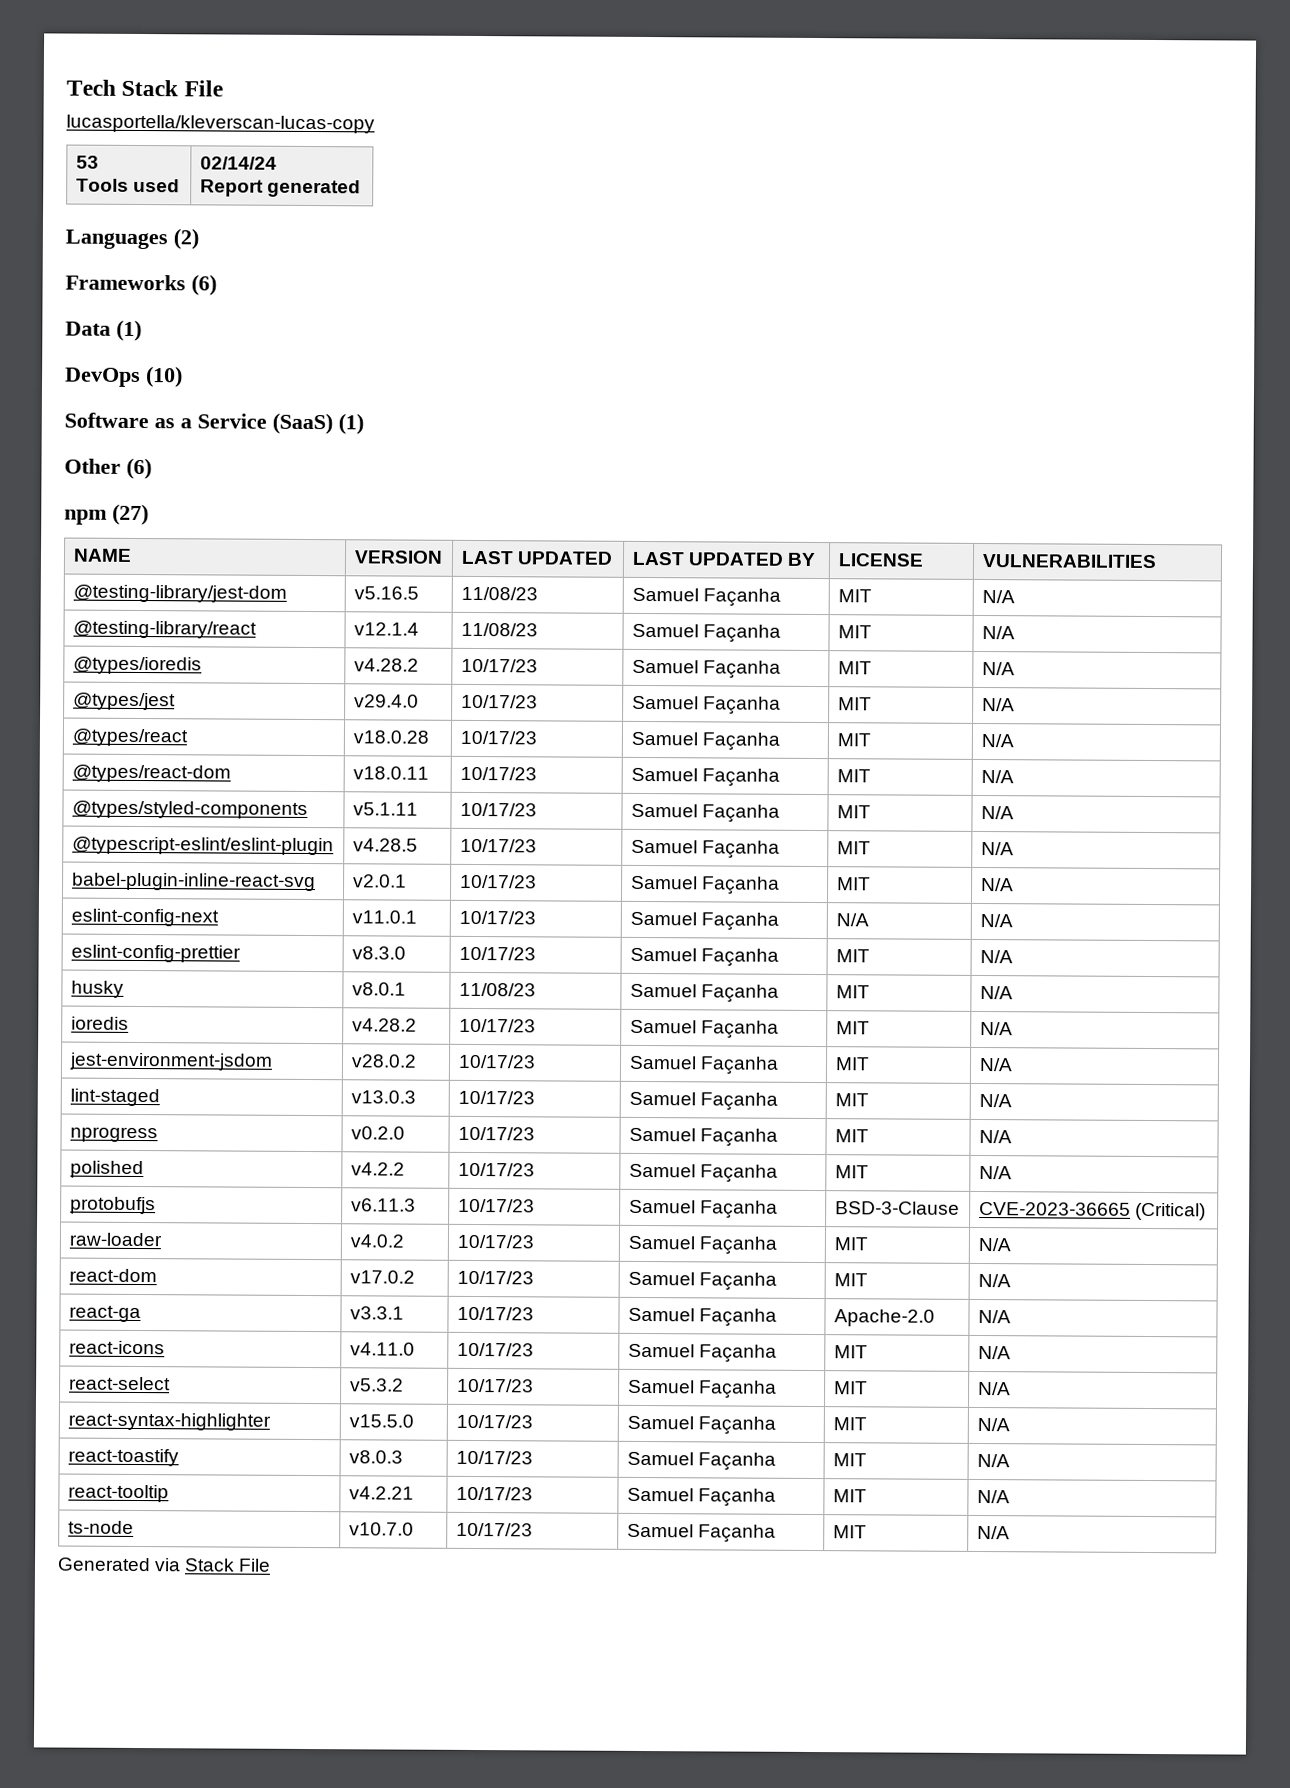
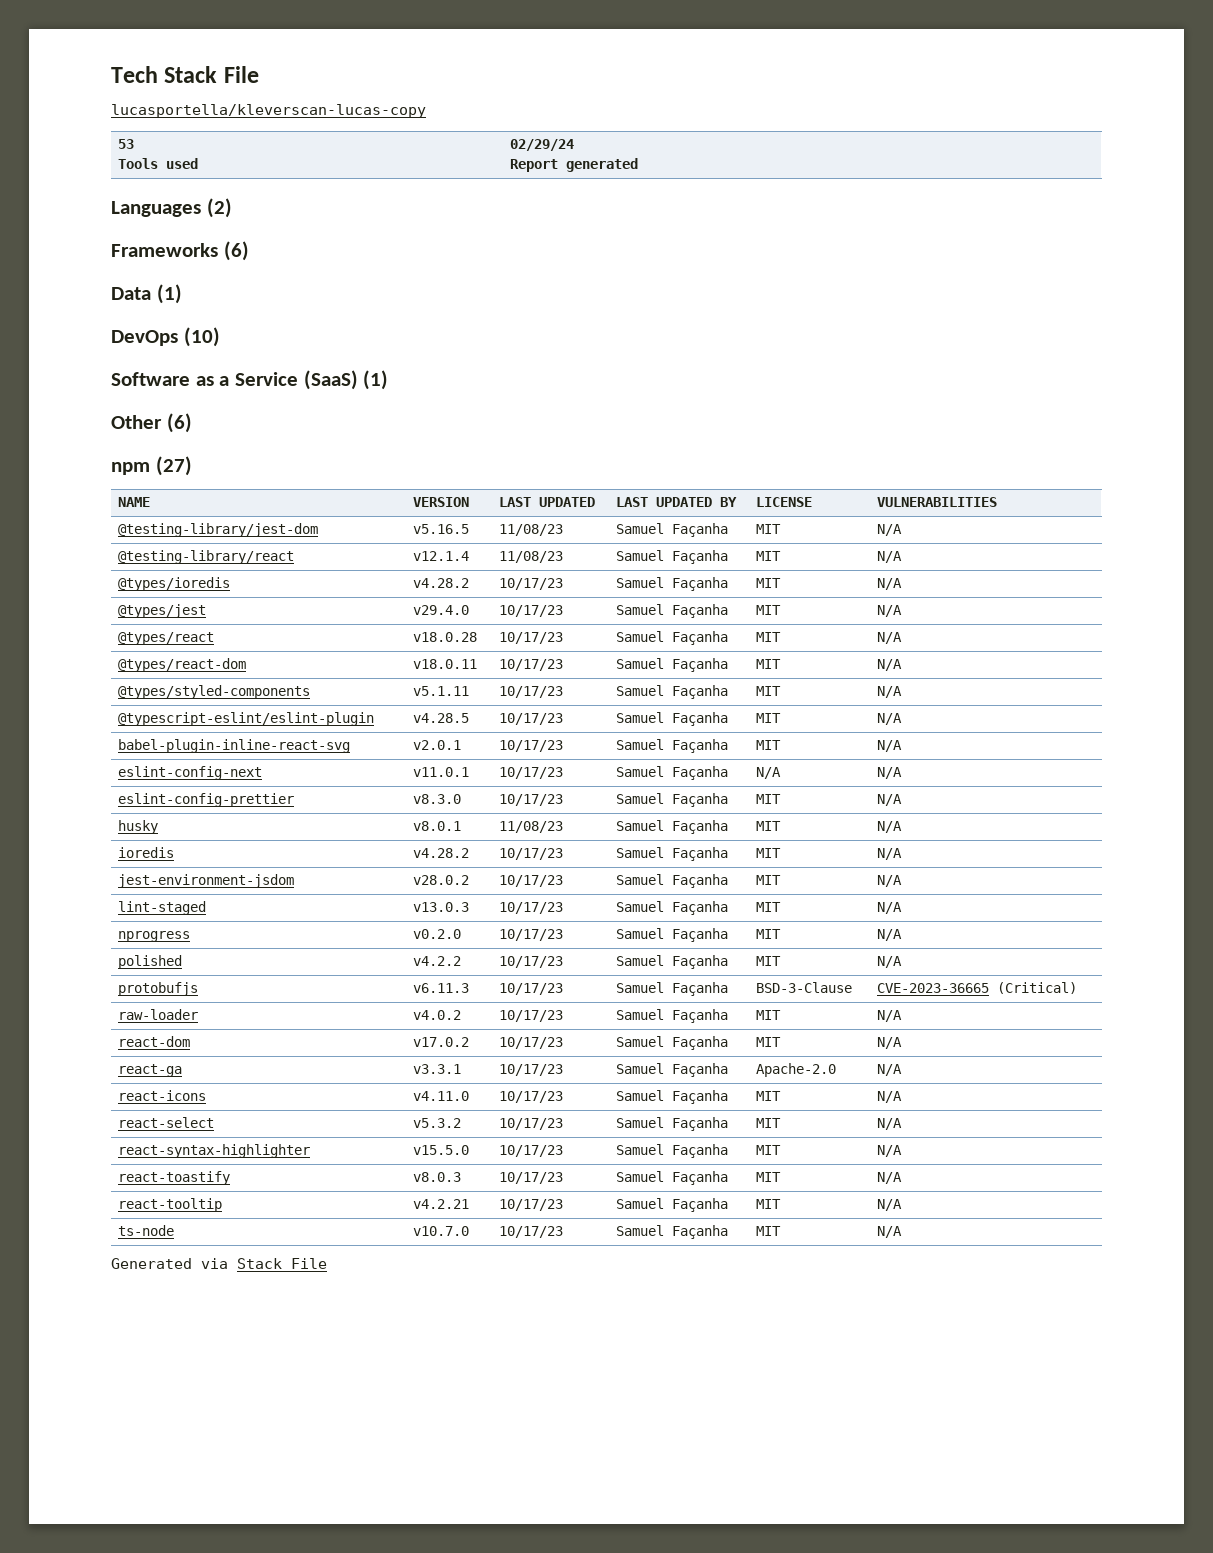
[199,156,277,170] 02/14/24 -> [509,139,574,151] 02/29/24

